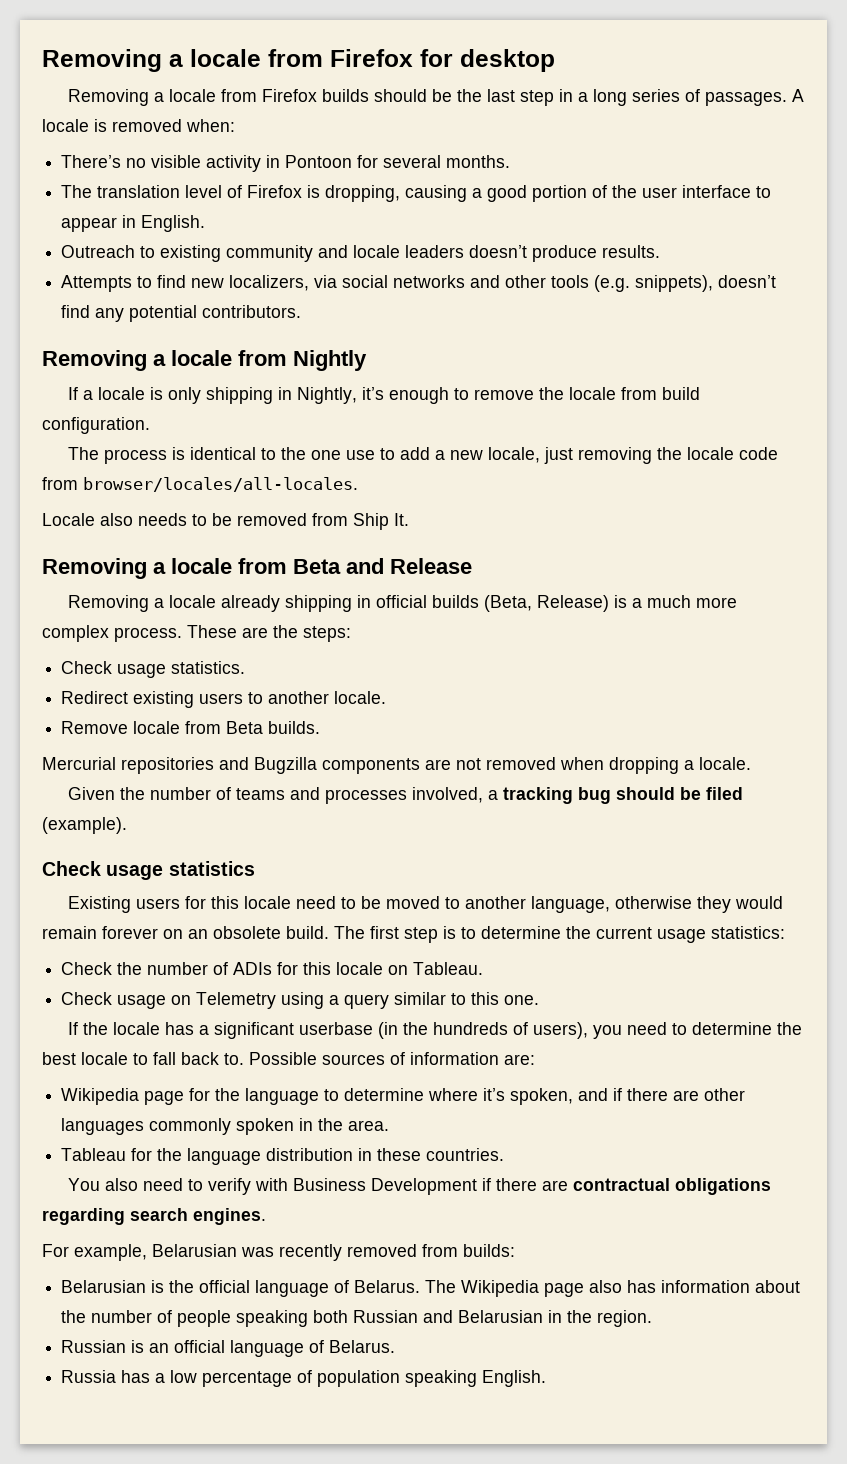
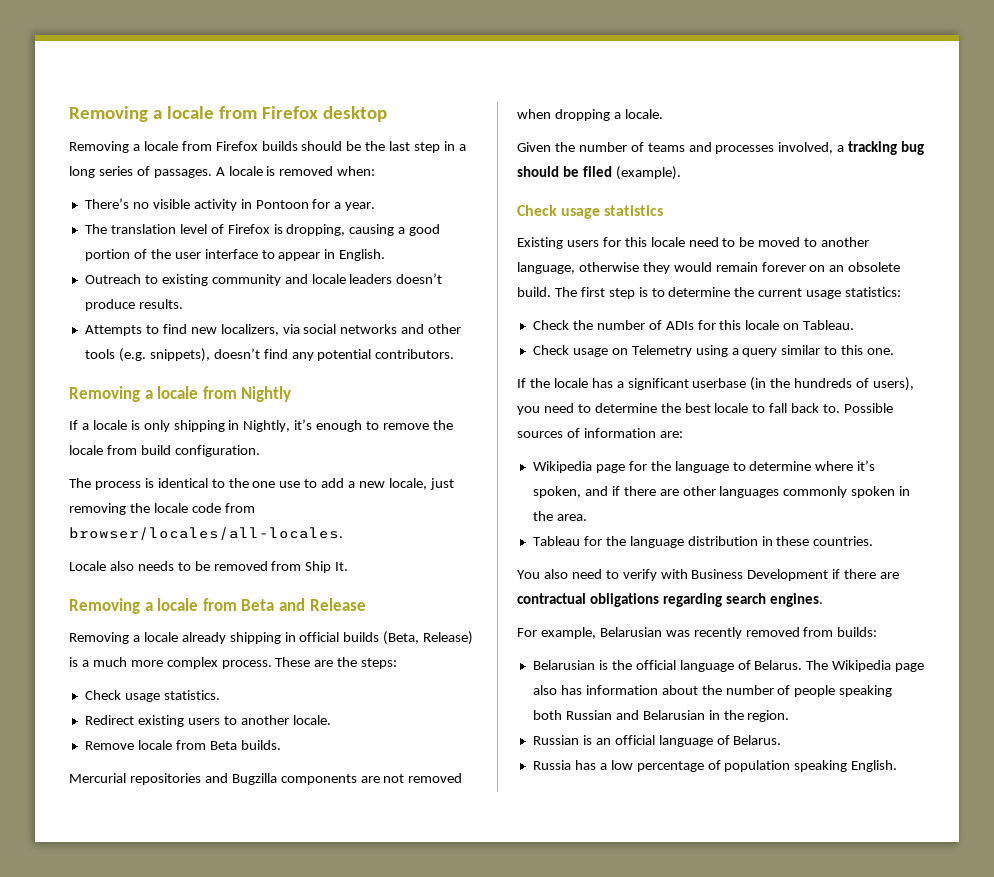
[42,49,453,72] Removing a locale from Firefox for -> [69,106,318,122] Removing a locale from Firefox
[383,155,511,168] several months. -> [334,202,376,211] a year.

